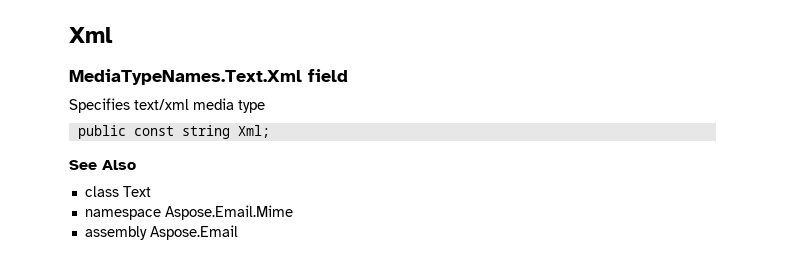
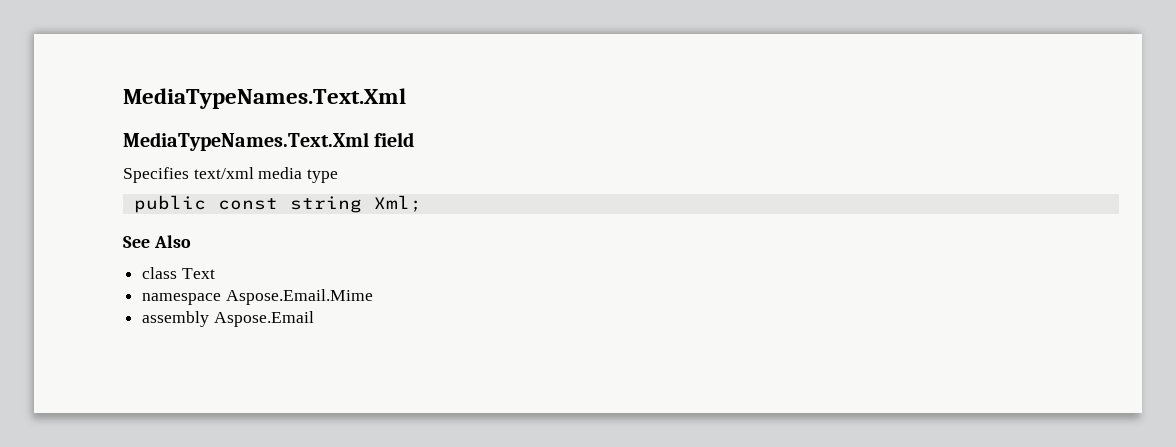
[69,27,113,43] Xml -> [123,88,406,109] MediaTypeNames.Text.Xml

